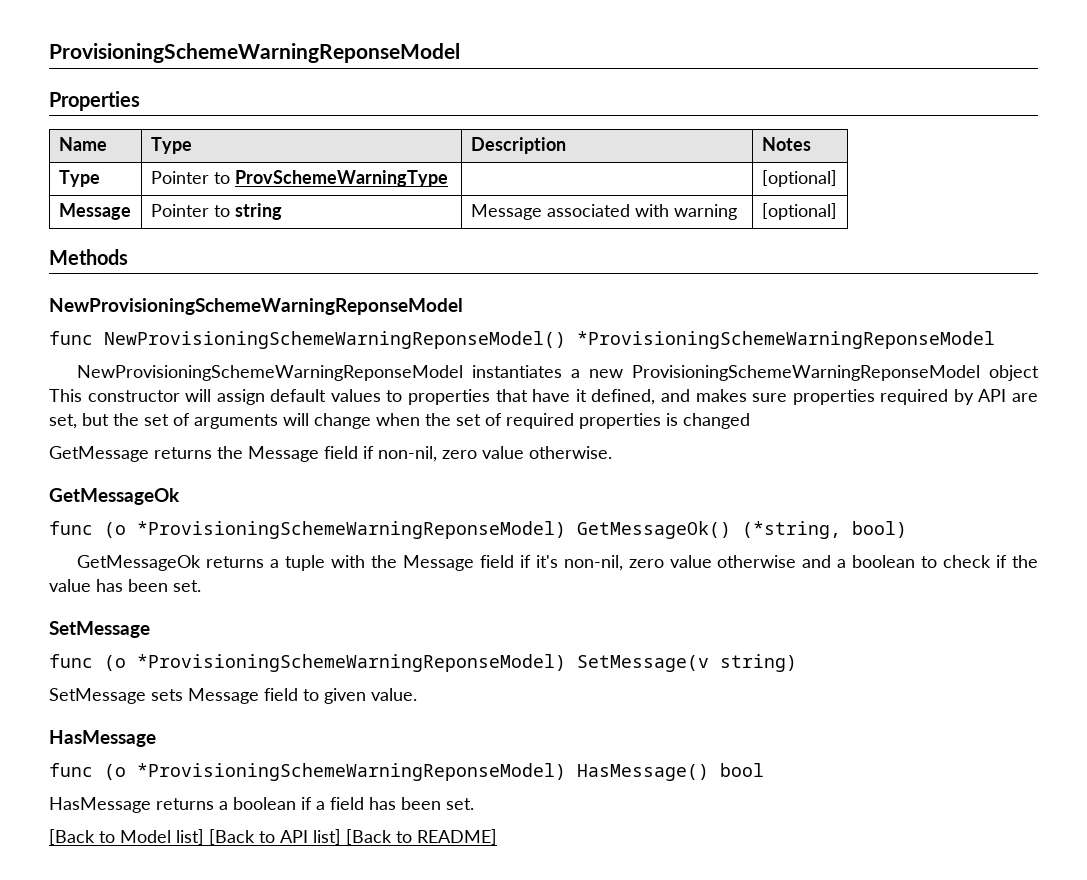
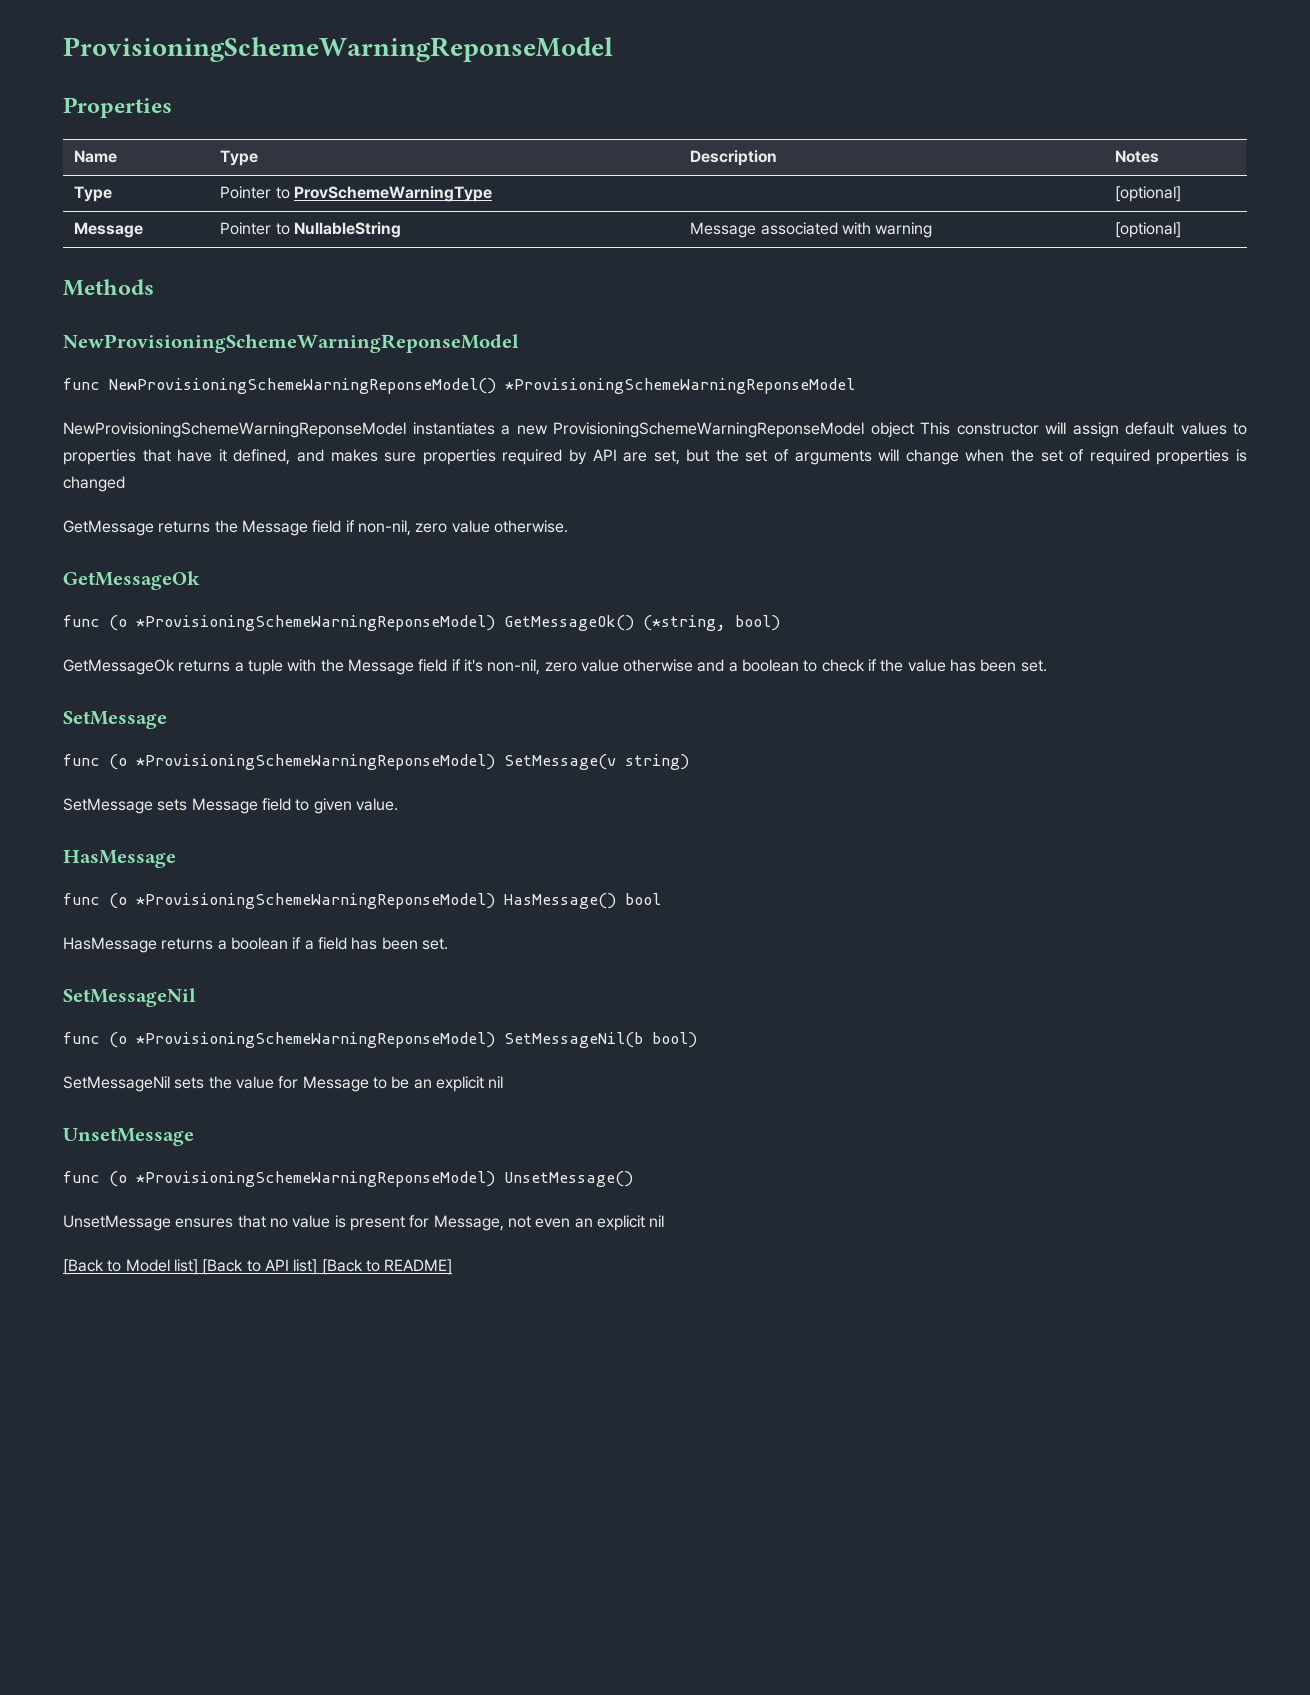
[234,203,282,220] string -> [293,222,401,238] NullableString
(474, 804) none -> [63,988,196,1007] [63,1032,697,1048] [63,1076,504,1092] [63,1128,194,1146] [63,1171,633,1187] [63,1215,665,1231] // SetMessageNil // func (o *ProvisioningSchemeWarningReponseModel) SetMessageNil(b bool) // SetMessageNil sets the value for Message to be an explicit nil // UnsetMessage // func (o *ProvisioningSchemeWarningReponseModel) UnsetMessage() // UnsetMessage ensures that no value is present for Message, not even an explicit nil

